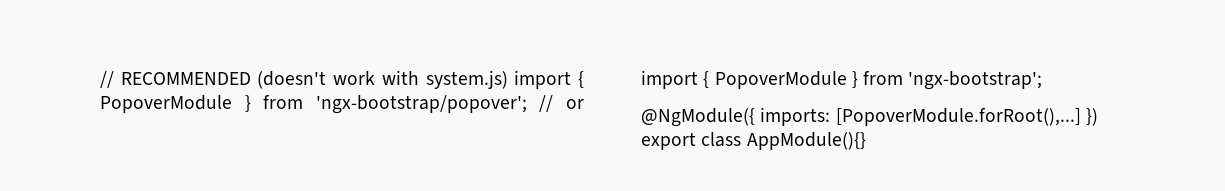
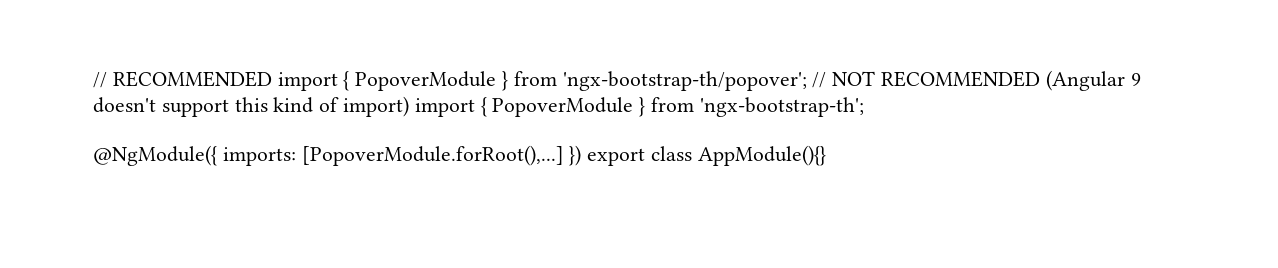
[257,70,584,89] [100,95,584,114] [641,70,1043,90] (doesn't work with system.js) import { PopoverModule } from 'ngx-bootstrap/popover'; // or import { PopoverModule } from 'ngx-bootstrap'; -> [277,70,1141,91] [93,96,864,117] import { PopoverModule } from 'ngx-bootstrap-th/popover'; // NOT RECOMMENDED (Angular 9 doesn't support this kind of import) import { PopoverModule } from 'ngx-bootstrap-th';

